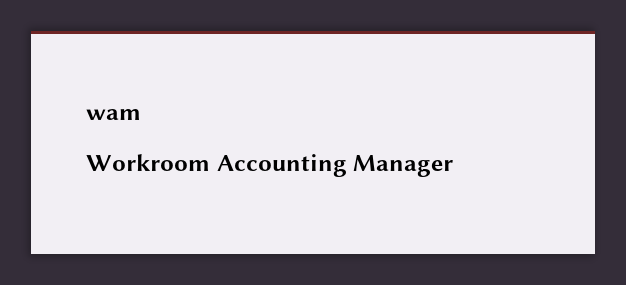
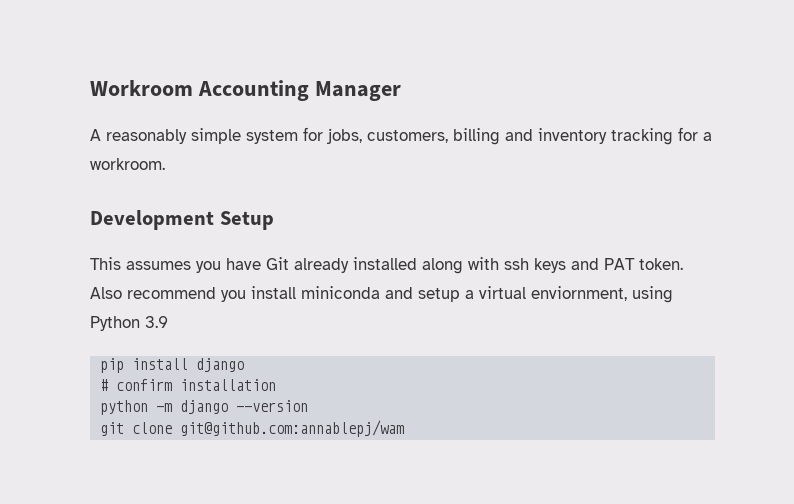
[86,109,141,120] wam // -> (90, 88) none
(454, 166) none -> [90,127,712,145] [90,158,165,170] [90,210,274,230] [90,257,683,274] [90,286,673,303] [90,316,168,331] [100,358,245,373] [100,379,277,391] [100,400,309,415] [100,420,405,437] // A reasonably simple system for jobs, customers, billing and inventory tracking for a workroom. // Development Setup // This assumes you have Git already installed along with ssh keys and PAT token. Also recommend you install miniconda and setup a virtual enviornment, using Python 3.9 // pip install django // # confirm installation // python -m django --version // git clone git@github.com:annablepj/wam

